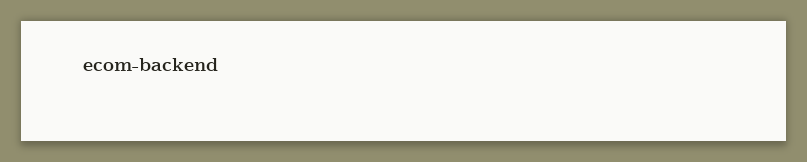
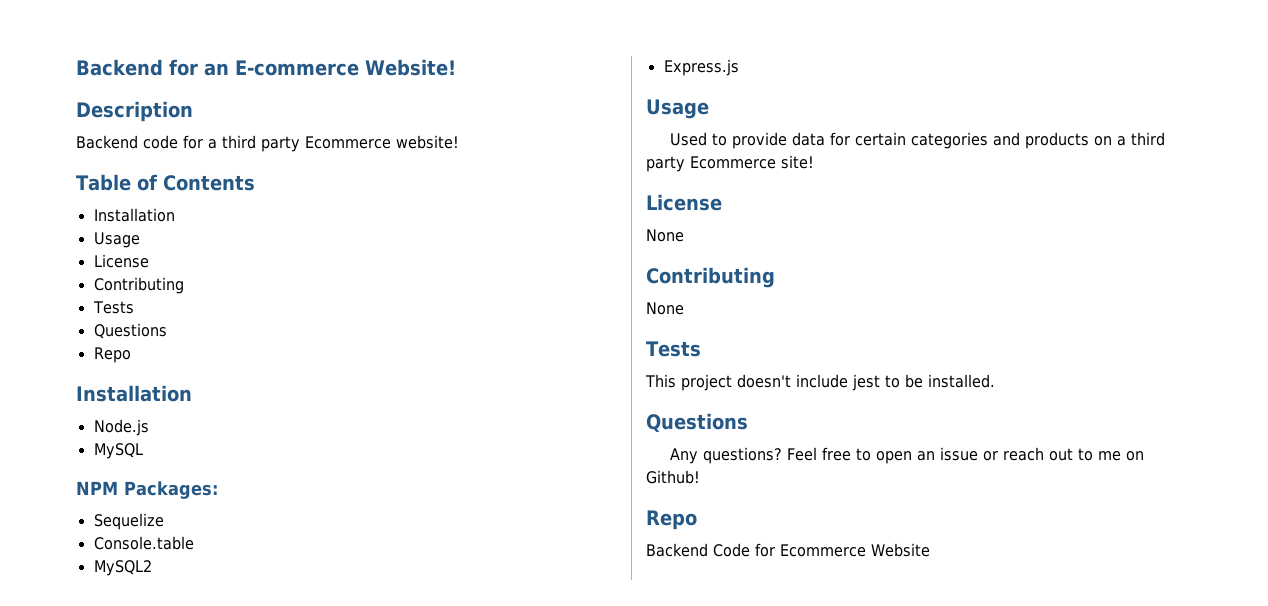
[83,58,218,71] ecom-backend -> [76,59,456,76] [76,101,193,122] [76,135,459,152] [76,174,255,191] [93,208,175,222] [93,232,140,248] [93,254,149,268] [93,277,184,294] [92,301,134,314] [93,323,167,339] [93,347,131,363] [76,385,192,402] [93,419,149,436] [93,443,143,459] [76,481,218,499] [93,513,164,530] [93,536,194,550] [93,560,152,576] [663,59,739,76] [646,99,709,119] [670,132,1166,149] [646,155,814,172] [646,194,722,211] [646,229,684,242] [646,267,775,288] [646,302,684,315] [646,341,701,357] [645,374,995,391] [646,413,748,432] [670,447,1145,464] [646,470,700,484] [646,510,697,530] [646,543,930,557] Backend for an E-commerce Website! // Description // Backend code for a third party Ecommerce website! // Table of Contents // Installation // Usage // License // Contributing // Tests // Questions // Repo // Installation // Node.js // MySQL // NPM Packages: // Sequelize // Console.table // MySQL2 // Express.js // Usage // Used to provide data for certain categories and products on a third party Ecommerce site! // License // None // Contributing // None // Tests // This project doesn't include jest to be installed. // Questions // Any questions? Feel free to open an issue or reach out to me on Github! // Repo // Backend Code for Ecommerce Website

